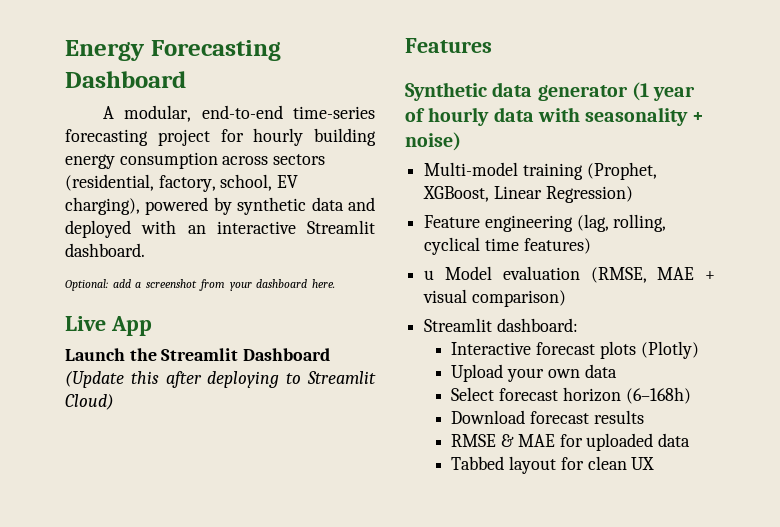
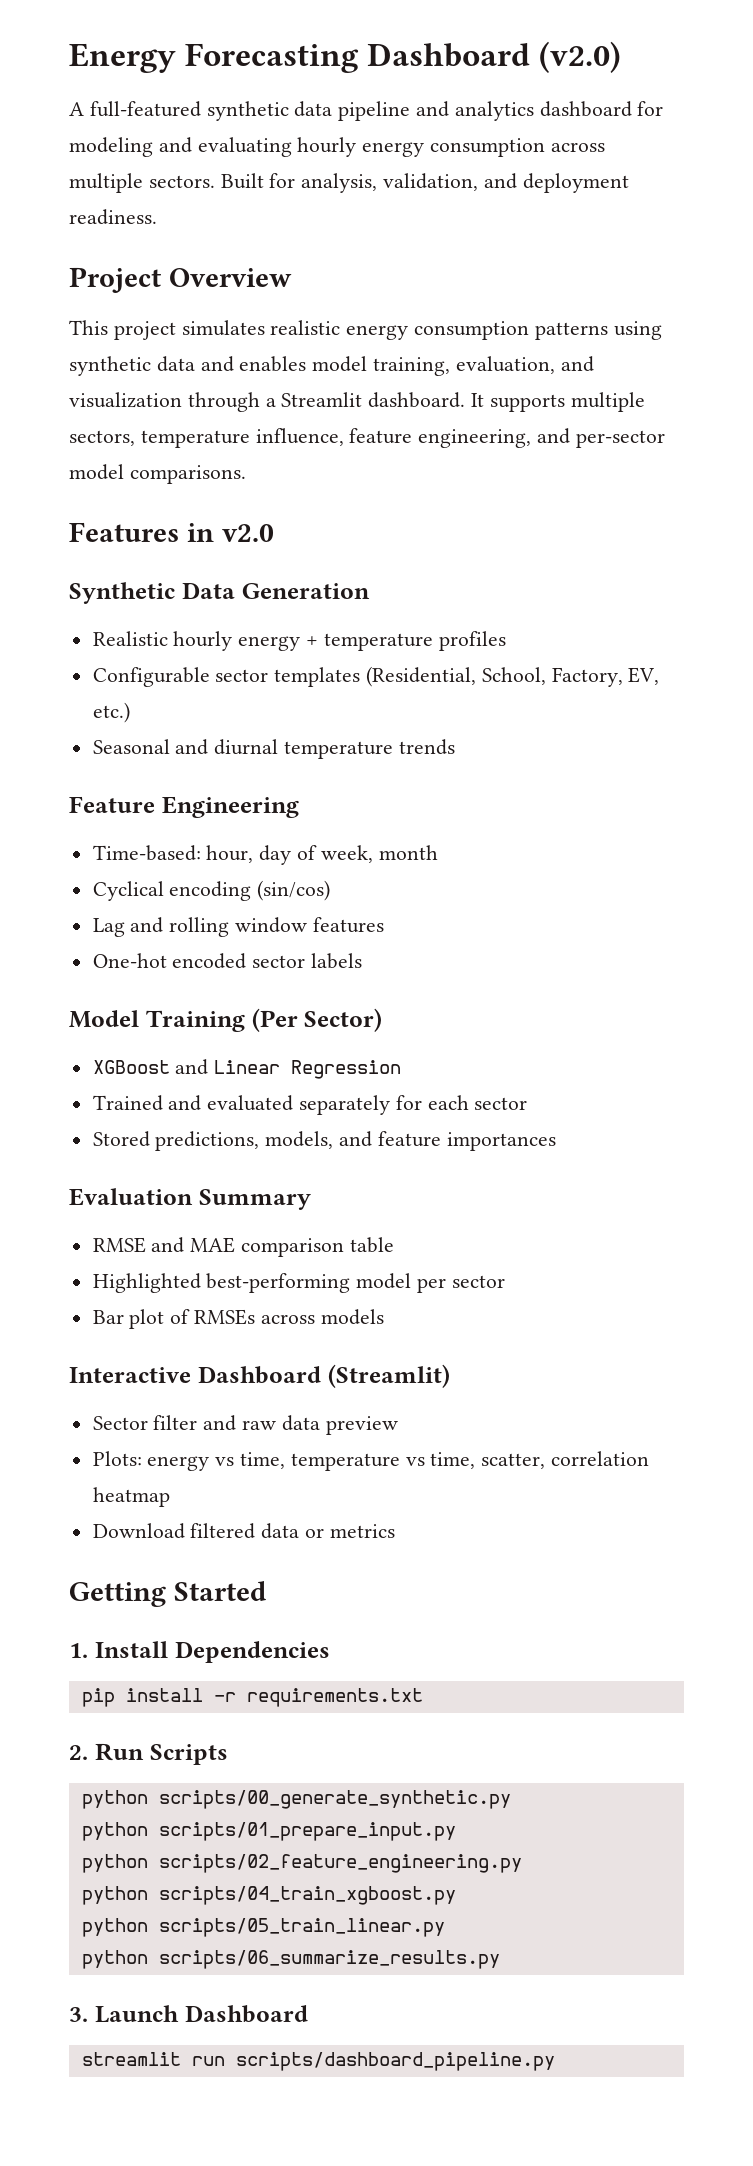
(186, 79) none -> [539,41,622,73] (v2.0)
[124,105,376,122] [65,128,376,146] [65,152,326,169] [65,174,299,192] [65,197,375,215] [65,220,375,238] [65,243,145,257] [65,279,336,291] [65,316,152,336] [65,348,331,361] [65,371,376,388] [65,394,114,410] modular, end-to-end time-series forecasting project for hourly building energy consumption across sectors (residential, factory, school, EV charging), powered by synthetic data and deployed with an interactive Streamlit dashboard. // Optional: add a screenshot from your dashboard here. // Live App // Launch the Streamlit Dashboard (Update this after deploying to Streamlit Cloud) -> [89,101,664,121] [69,137,605,157] [69,173,629,193] [69,209,157,225] [69,267,292,293] [69,320,662,340] [69,356,594,376] [69,392,645,412] [69,428,665,448] [69,464,246,484] full-featured synthetic data pipeline and analytics dashboard for modeling and evaluating hourly energy consumption across multiple sectors. Built for analysis, validation, and deployment readiness. // Project Overview // This project simulates realistic energy consumption patterns using synthetic data and enables model training, evaluation, and visualization through a Streamlit dashboard. It supports multiple sectors, temperature influence, feature engineering, and per-sector model comparisons.
(492, 45) none -> [186,523,274,542] in v2.0
[492,82,696,101] [405,107,705,126] [405,132,461,151] [424,162,657,180] [423,186,633,203] [424,214,667,232] [424,237,591,255] [424,266,715,283] [423,289,566,307] [424,318,578,332] [451,341,699,359] [451,364,617,382] [451,387,691,404] [451,410,644,424] [451,433,691,451] [451,456,655,474] data generator (1 year of hourly data with seasonality + noise) // Multi-model training (Prophet, XGBoost, Linear Regression) // Feature engineering (lag, rolling, cyclical time features) // u Model evaluation (RMSE, MAE + visual comparison) // Streamlit dashboard: // Interactive forecast plots (Plotly) // Upload your own data // Select forecast horizon (6–168h) // Download forecast results // RMSE & MAE for uploaded data // Tabbed layout for clean UX -> [181,582,370,599] [92,631,506,651] [92,666,660,687] [92,702,130,723] [92,739,455,759] [69,796,299,818] [92,845,438,865] [92,880,331,901] [92,917,384,937] [92,953,363,969] [69,1008,383,1032] [92,1059,402,1079] [92,1095,528,1115] [92,1131,556,1151] [69,1188,311,1210] [92,1237,394,1257] [92,1273,505,1293] [92,1309,384,1329] [69,1364,450,1388] [92,1415,398,1435] [92,1451,650,1471] [92,1487,170,1507] [92,1523,395,1539] [69,1581,266,1607] [69,1641,330,1663] [81,1688,423,1707] [69,1743,228,1765] [81,1790,511,1809] [81,1822,456,1841] [81,1854,522,1873] [81,1886,456,1905] [81,1918,445,1937] [81,1950,500,1969] [69,2005,308,2023] [81,2052,555,2071] Data Generation // Realistic hourly energy + temperature profiles // Configurable sector templates (Residential, School, Factory, EV, etc.) // Seasonal and diurnal temperature trends // Feature Engineering // Time-based: hour, day of week, month // Cyclical encoding (sin/cos) // Lag and rolling window features // One-hot encoded sector labels // Model Training (Per Sector) // XGBoost and Linear Regression // Trained and evaluated separately for each sector // Stored predictions, models, and feature importances // Evaluation Summary // RMSE and MAE comparison table // Highlighted best-performing model per sector // Bar plot of RMSEs across models // Interactive Dashboard (Streamlit) // Sector filter and raw data preview // Plots: energy vs time, temperature vs time, scatter, correlation heatmap // Download filtered data or metrics // Getting Started // 1. Install Dependencies // pip install -r requirements.txt // 2. Run Scripts // python scripts/00_generate_synthetic.py // python scripts/01_prepare_input.py // python scripts/02_feature_engineering.py // python scripts/04_train_xgboost.py // python scripts/05_train_linear.py // python scripts/06_summarize_results.py // 3. Launch Dashboard // streamlit run scripts/dashboard_pipeline.py

